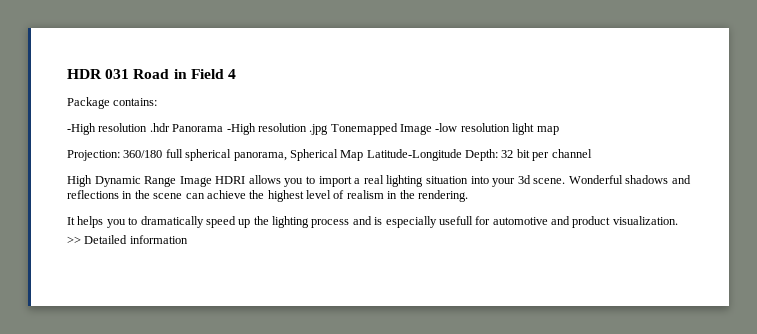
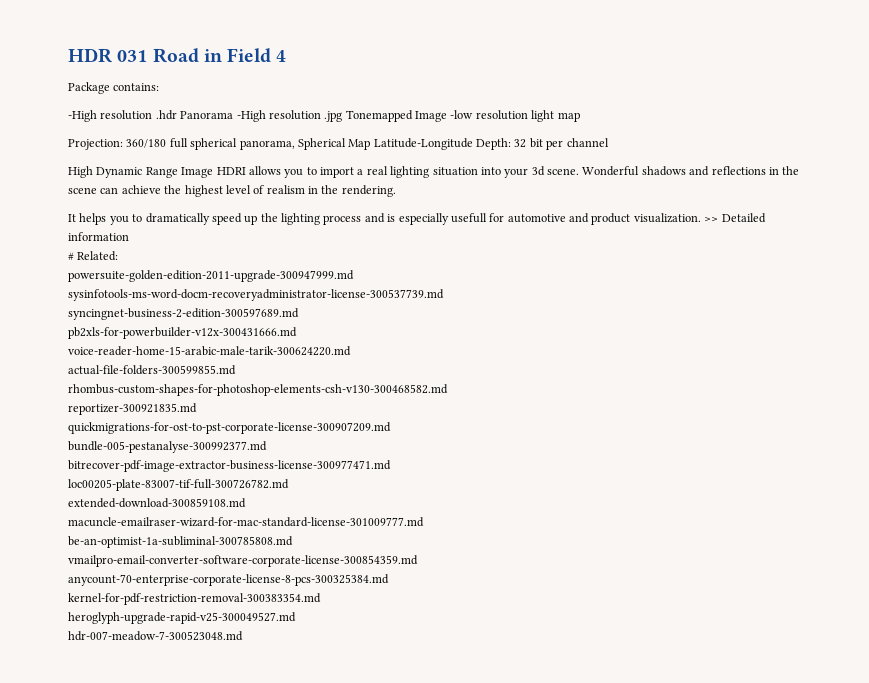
(678, 220) // -> (701, 218) none
(188, 239) none -> [68,251,119,261] [68,270,354,282] [68,289,444,301] [68,308,299,320] [68,327,297,339] [68,346,351,356] [68,365,236,375] [68,384,448,396] [68,403,197,415] [68,422,391,434] [68,441,267,453] [68,460,391,472] [68,479,289,491] [68,498,246,508] [68,517,424,527] [68,536,293,548] [68,555,418,567] [68,574,389,586] [68,593,321,605] [68,612,296,624] [68,631,243,641] // # Related: // powersuite-golden-edition-2011-upgrade-300947999.md // sysinfotools-ms-word-docm-recoveryadministrator-license-300537739.md // syncingnet-business-2-edition-300597689.md // pb2xls-for-powerbuilder-v12x-300431666.md // voice-reader-home-15-arabic-male-tarik-300624220.md // actual-file-folders-300599855.md // rhombus-custom-shapes-for-photoshop-elements-csh-v130-300468582.md // reportizer-300921835.md // quickmigrations-for-ost-to-pst-corporate-license-300907209.md // bundle-005-pestanalyse-300992377.md // bitrecover-pdf-image-extractor-business-license-300977471.md // loc00205-plate-83007-tif-full-300726782.md // extended-download-300859108.md // macuncle-emailraser-wizard-for-mac-standard-license-301009777.md // be-an-optimist-1a-subliminal-300785808.md // vmailpro-email-converter-software-corporate-license-300854359.md // anycount-70-enterprise-corporate-license-8-pcs-300325384.md // kernel-for-pdf-restriction-removal-300383354.md // heroglyph-upgrade-rapid-v25-300049527.md // hdr-007-meadow-7-300523048.md

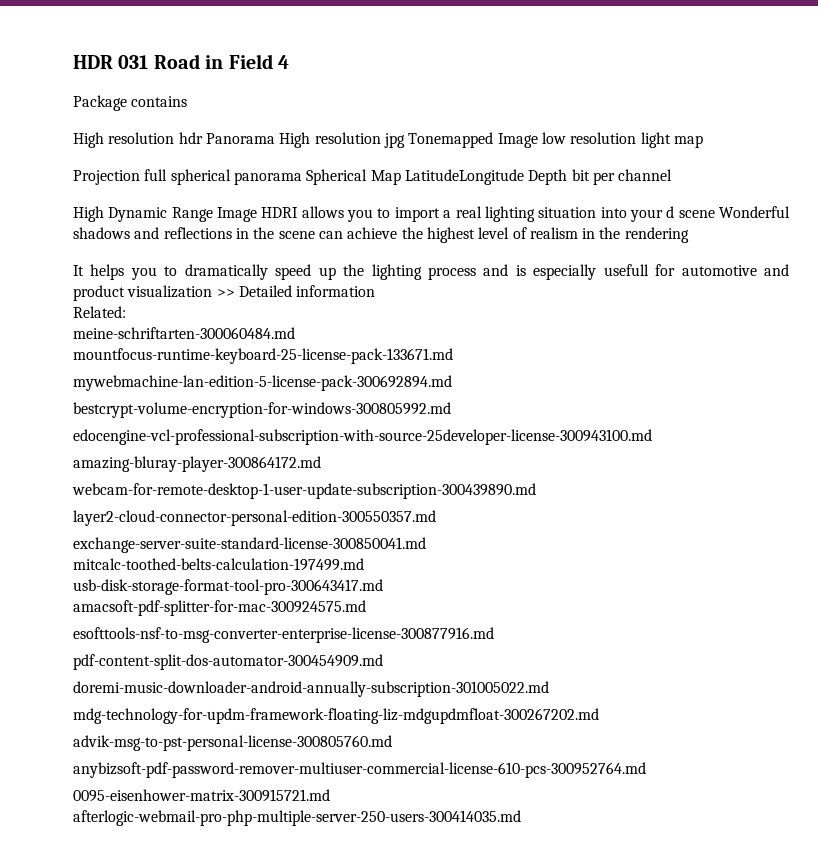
[113,83,160,91] [68,110,343,122] contains: // -High resolution .hdr Panorama -High resolution .jpg -> [131,96,188,107] [73,132,405,148] contains // High resolution hdr Panorama High resolution jpg
[450,110,474,119] -low -> [541,132,566,144] low
[68,139,167,150] Projection: 360/180 -> [73,170,140,185] Projection
[239,140,295,150] panorama, -> [233,172,302,185] panorama
[373,138,527,150] Latitude-Longitude Depth: 32 -> [404,169,568,185] LatitudeLongitude Depth
[531,166,579,176] 3d scene. -> [666,206,715,218] d scene
[341,185,396,197] rendering. -> [624,227,689,243] rendering
[633,213,701,223] visualization. -> [127,285,213,298] visualization
[68,252,74,260] # -> (376, 291) none
[68,270,354,282] [68,289,444,301] [68,308,299,320] [68,327,297,339] [68,346,351,356] [68,365,236,375] [68,384,448,396] [68,403,197,415] [68,422,391,434] [68,441,267,453] [68,460,391,472] [68,479,289,491] [68,498,246,508] [68,517,424,527] [68,536,293,548] [68,555,418,567] [68,574,389,586] [68,593,321,605] [68,612,296,624] [68,631,243,641] powersuite-golden-edition-2011-upgrade-300947999.md // sysinfotools-ms-word-docm-recoveryadministrator-license-300537739.md // syncingnet-business-2-edition-300597689.md // pb2xls-for-powerbuilder-v12x-300431666.md // voice-reader-home-15-arabic-male-tarik-300624220.md // actual-file-folders-300599855.md // rhombus-custom-shapes-for-photoshop-elements-csh-v130-300468582.md // reportizer-300921835.md // quickmigrations-for-ost-to-pst-corporate-license-300907209.md // bundle-005-pestanalyse-300992377.md // bitrecover-pdf-image-extractor-business-license-300977471.md // loc00205-plate-83007-tif-full-300726782.md // extended-download-300859108.md // macuncle-emailraser-wizard-for-mac-standard-license-301009777.md // be-an-optimist-1a-subliminal-300785808.md // vmailpro-email-converter-software-corporate-license-300854359.md // anycount-70-enterprise-corporate-license-8-pcs-300325384.md // kernel-for-pdf-restriction-removal-300383354.md // heroglyph-upgrade-rapid-v25-300049527.md // hdr-007-meadow-7-300523048.md -> [73,327,295,339] [73,348,453,364] [73,375,452,391] [73,402,451,418] [73,429,652,445] [73,456,321,472] [72,483,536,499] [73,510,436,526] [73,537,426,553] [73,558,364,571] [73,579,383,595] [73,600,366,616] [73,627,494,643] [73,654,383,670] [73,681,549,697] [73,708,599,724] [73,735,392,751] [73,762,646,778] [73,789,330,802] [73,810,521,826] meine-schriftarten-300060484.md // mountfocus-runtime-keyboard-25-license-pack-133671.md // mywebmachine-lan-edition-5-license-pack-300692894.md // bestcrypt-volume-encryption-for-windows-300805992.md // edocengine-vcl-professional-subscription-with-source-25developer-license-300943100.md // amazing-bluray-player-300864172.md // webcam-for-remote-desktop-1-user-update-subscription-300439890.md // layer2-cloud-connector-personal-edition-300550357.md // exchange-server-suite-standard-license-300850041.md // mitcalc-toothed-belts-calculation-197499.md // usb-disk-storage-format-tool-pro-300643417.md // amacsoft-pdf-splitter-for-mac-300924575.md // esofttools-nsf-to-msg-converter-enterprise-license-300877916.md // pdf-content-split-dos-automator-300454909.md // doremi-music-downloader-android-annually-subscription-301005022.md // mdg-technology-for-updm-framework-floating-liz-mdgupdmfloat-300267202.md // advik-msg-to-pst-personal-license-300805760.md // anybizsoft-pdf-password-remover-multiuser-commercial-license-610-pcs-300952764.md // 0095-eisenhower-matrix-300915721.md // afterlogic-webmail-pro-php-multiple-server-250-users-300414035.md

